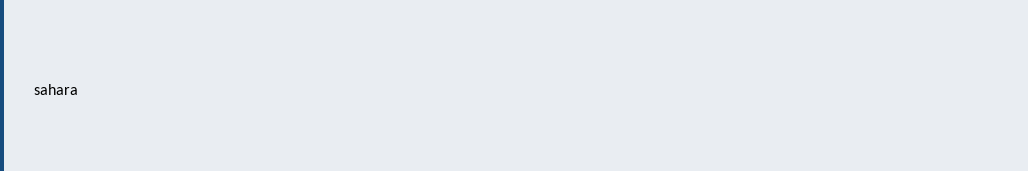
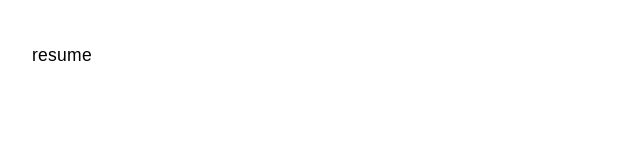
[34,84,78,95] sahara -> [32,50,92,61] resume

